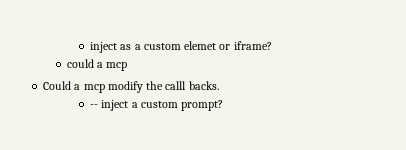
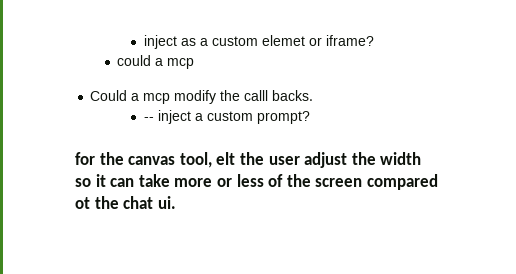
(224, 105) none -> [75,152,422,168] [75,174,438,190] [75,196,176,209] // for the canvas tool, elt the user adjust the width so it can take more or less of the screen compared ot the chat ui.

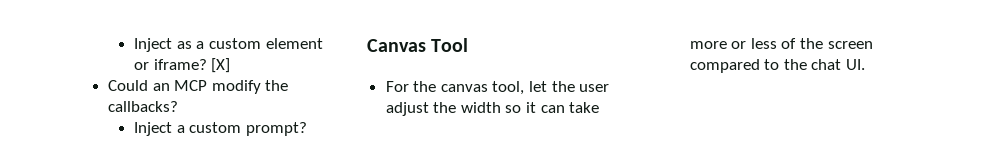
[144,35,178,49] inject -> [134,38,173,52] Inject
[262,35,306,46] elemet -> [265,38,323,49] element
[117,55,195,69] [90,90,314,104] [144,110,192,124] // could a mcp // Could a mcp modify the calll backs. // -- inject -> [211,58,231,73] [107,80,289,94] [107,101,178,112] [134,122,173,136] [X] // Could an MCP modify the callbacks? // Inject
[75,152,95,165] for -> [367,38,469,52] [385,81,409,92] Canvas Tool // For
[216,152,236,165] elt -> [529,81,548,92] let
[75,197,90,209] ot -> [764,59,780,70] to
[157,196,176,209] ui. -> [846,59,866,70] UI.

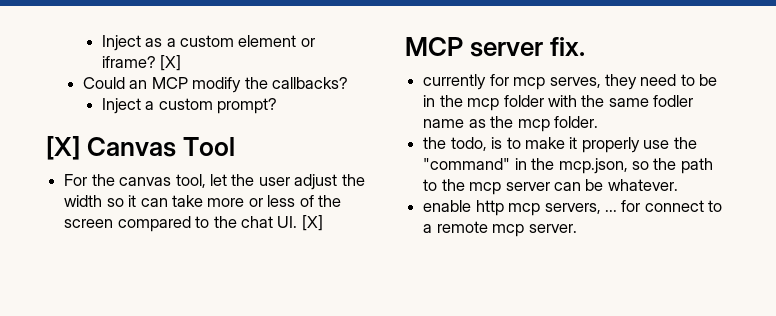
(308, 129) none -> [46,136,80,160] [X]
(866, 64) none -> [301,215,323,231] [405,37,586,57] [423,74,718,90] [423,95,694,111] [423,116,598,132] [423,137,697,153] [423,158,713,174] [423,179,678,195] [423,200,723,216] [423,221,577,237] [X] // MCP server fix. // currently for mcp serves, they need to be in the mcp folder with the same fodler name as the mcp folder. // the todo, is to make it properly use the "command" in the mcp.json, so the path to the mcp server can be whatever. // enable http mcp servers, ... for connect to a remote mcp server.

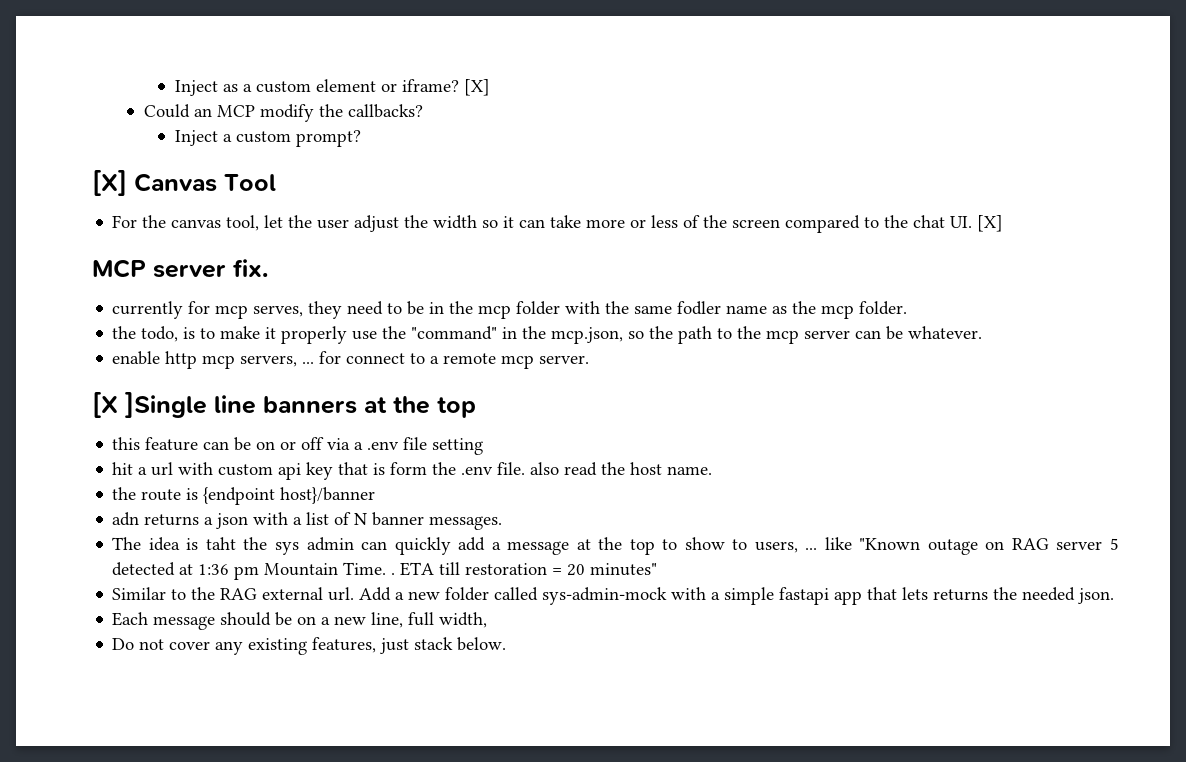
(577, 228) none -> [92,392,476,418] [112,437,484,455] [112,462,713,480] [112,487,376,505] [112,512,503,530] [112,537,1119,555] [112,562,658,580] [112,587,1115,605] [112,612,488,630] [112,637,507,655] // [X ]Single line banners at the top // this feature can be on or off via a .env file setting // hit a url with custom api key that is form the .env file. also read the host name. // the route is {endpoint host}/banner // adn returns a json with a list of N banner messages. // The idea is taht the sys admin can quickly add a message at the top to show to users, ... like "Known outage on RAG server 5 detected at 1:36 pm Mountain Time. . ETA till restoration = 20 minutes" // Similar to the RAG external url. Add a new folder called sys-admin-mock with a simple fastapi app that lets returns the needed json. // Each message should be on a new line, full width, // Do not cover any existing features, just stack below.

